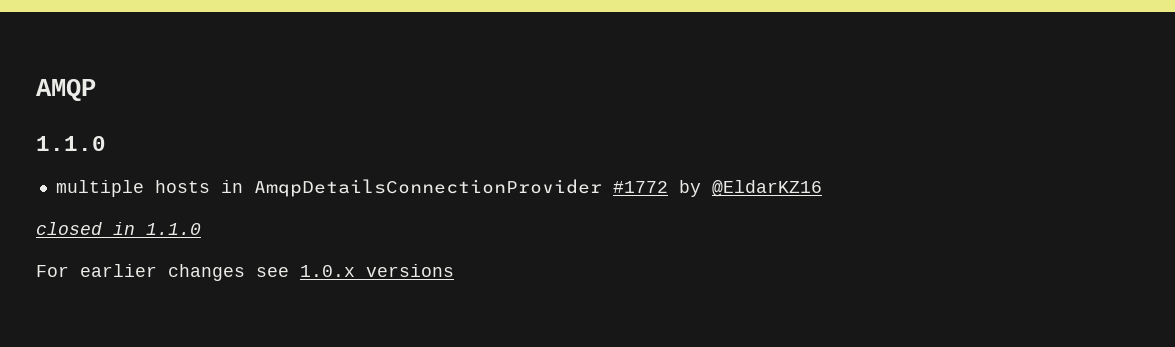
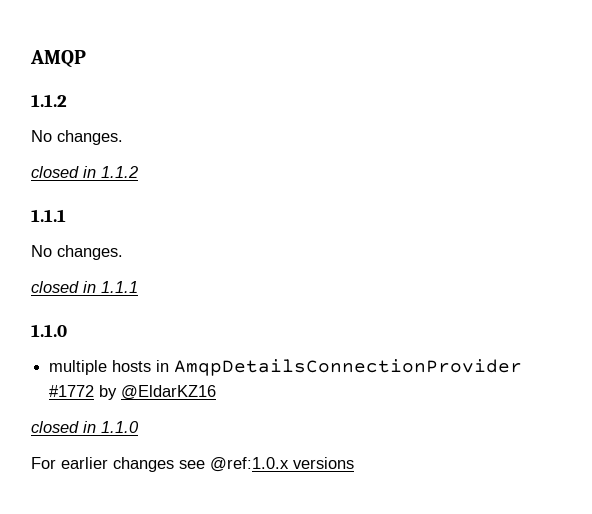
(96, 90) none -> [31,94,67,107] [31,130,123,145] [31,166,138,178] [31,209,66,222] [31,245,123,260] [31,281,138,293] // 1.1.2 // No changes. // closed in 1.1.2 // 1.1.1 // No changes. // closed in 1.1.1
[300,265,355,277] 1.0.x -> [210,457,289,472] @ref:1.0.x

